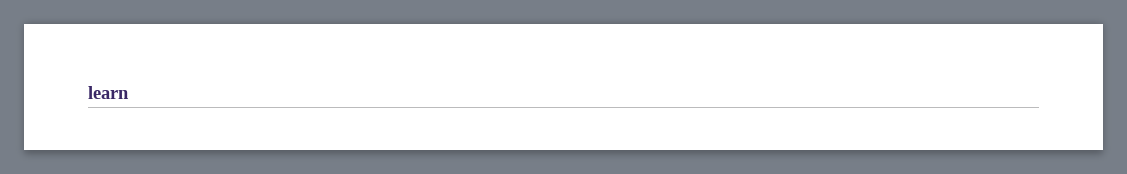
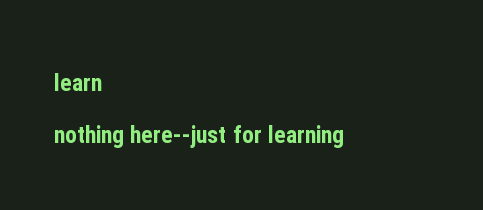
(129, 92) none -> [54,125,345,148] // nothing here--just for learning

